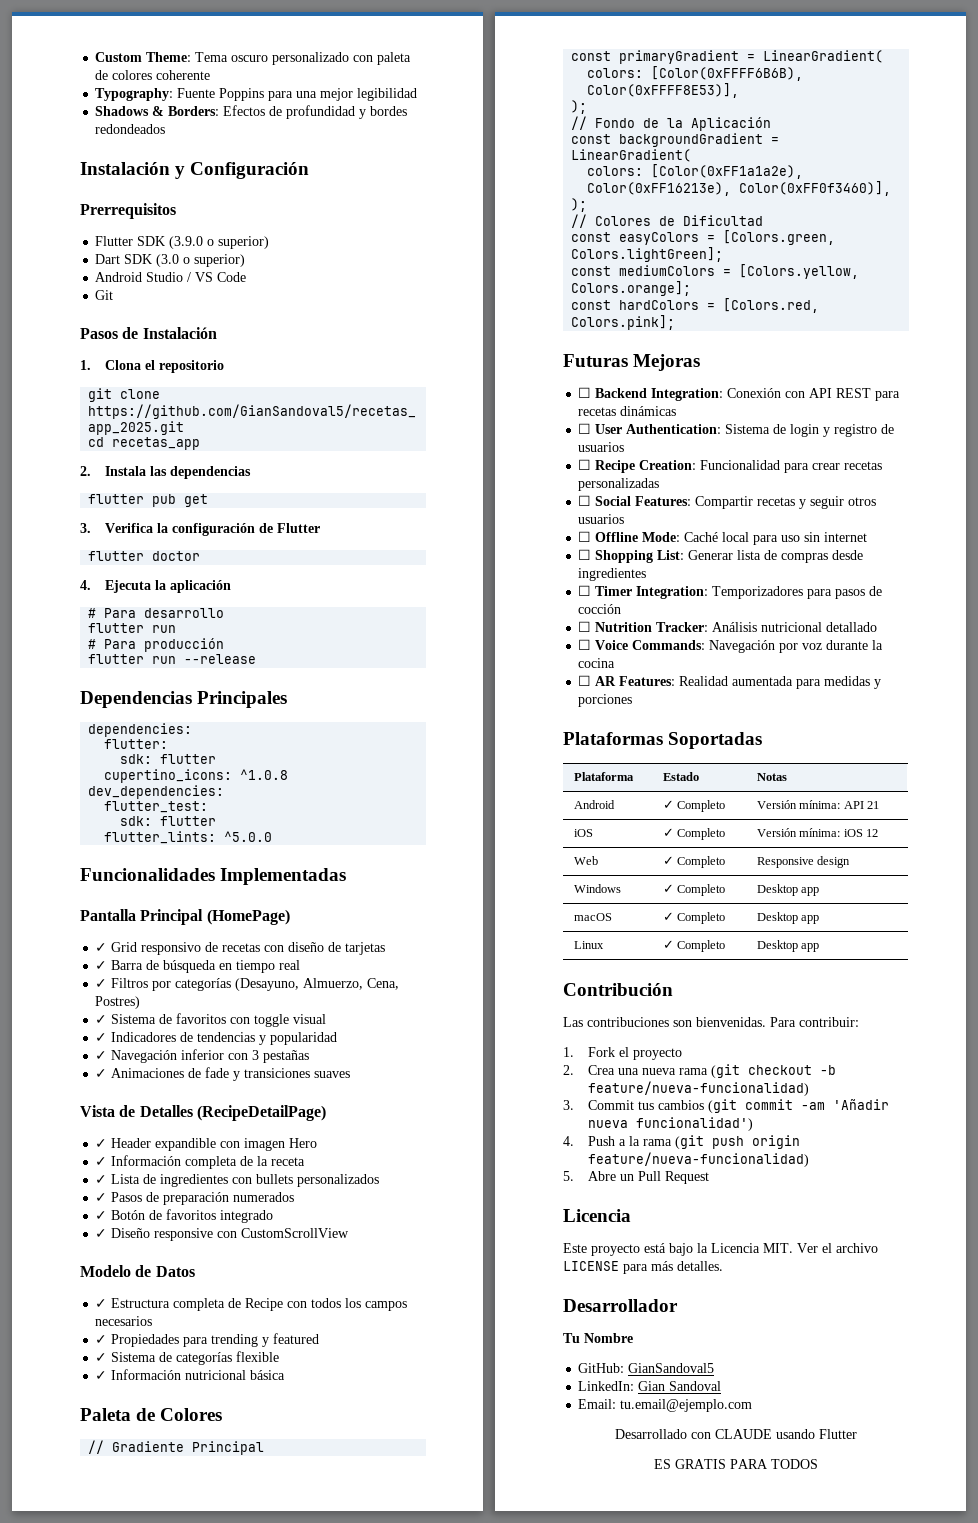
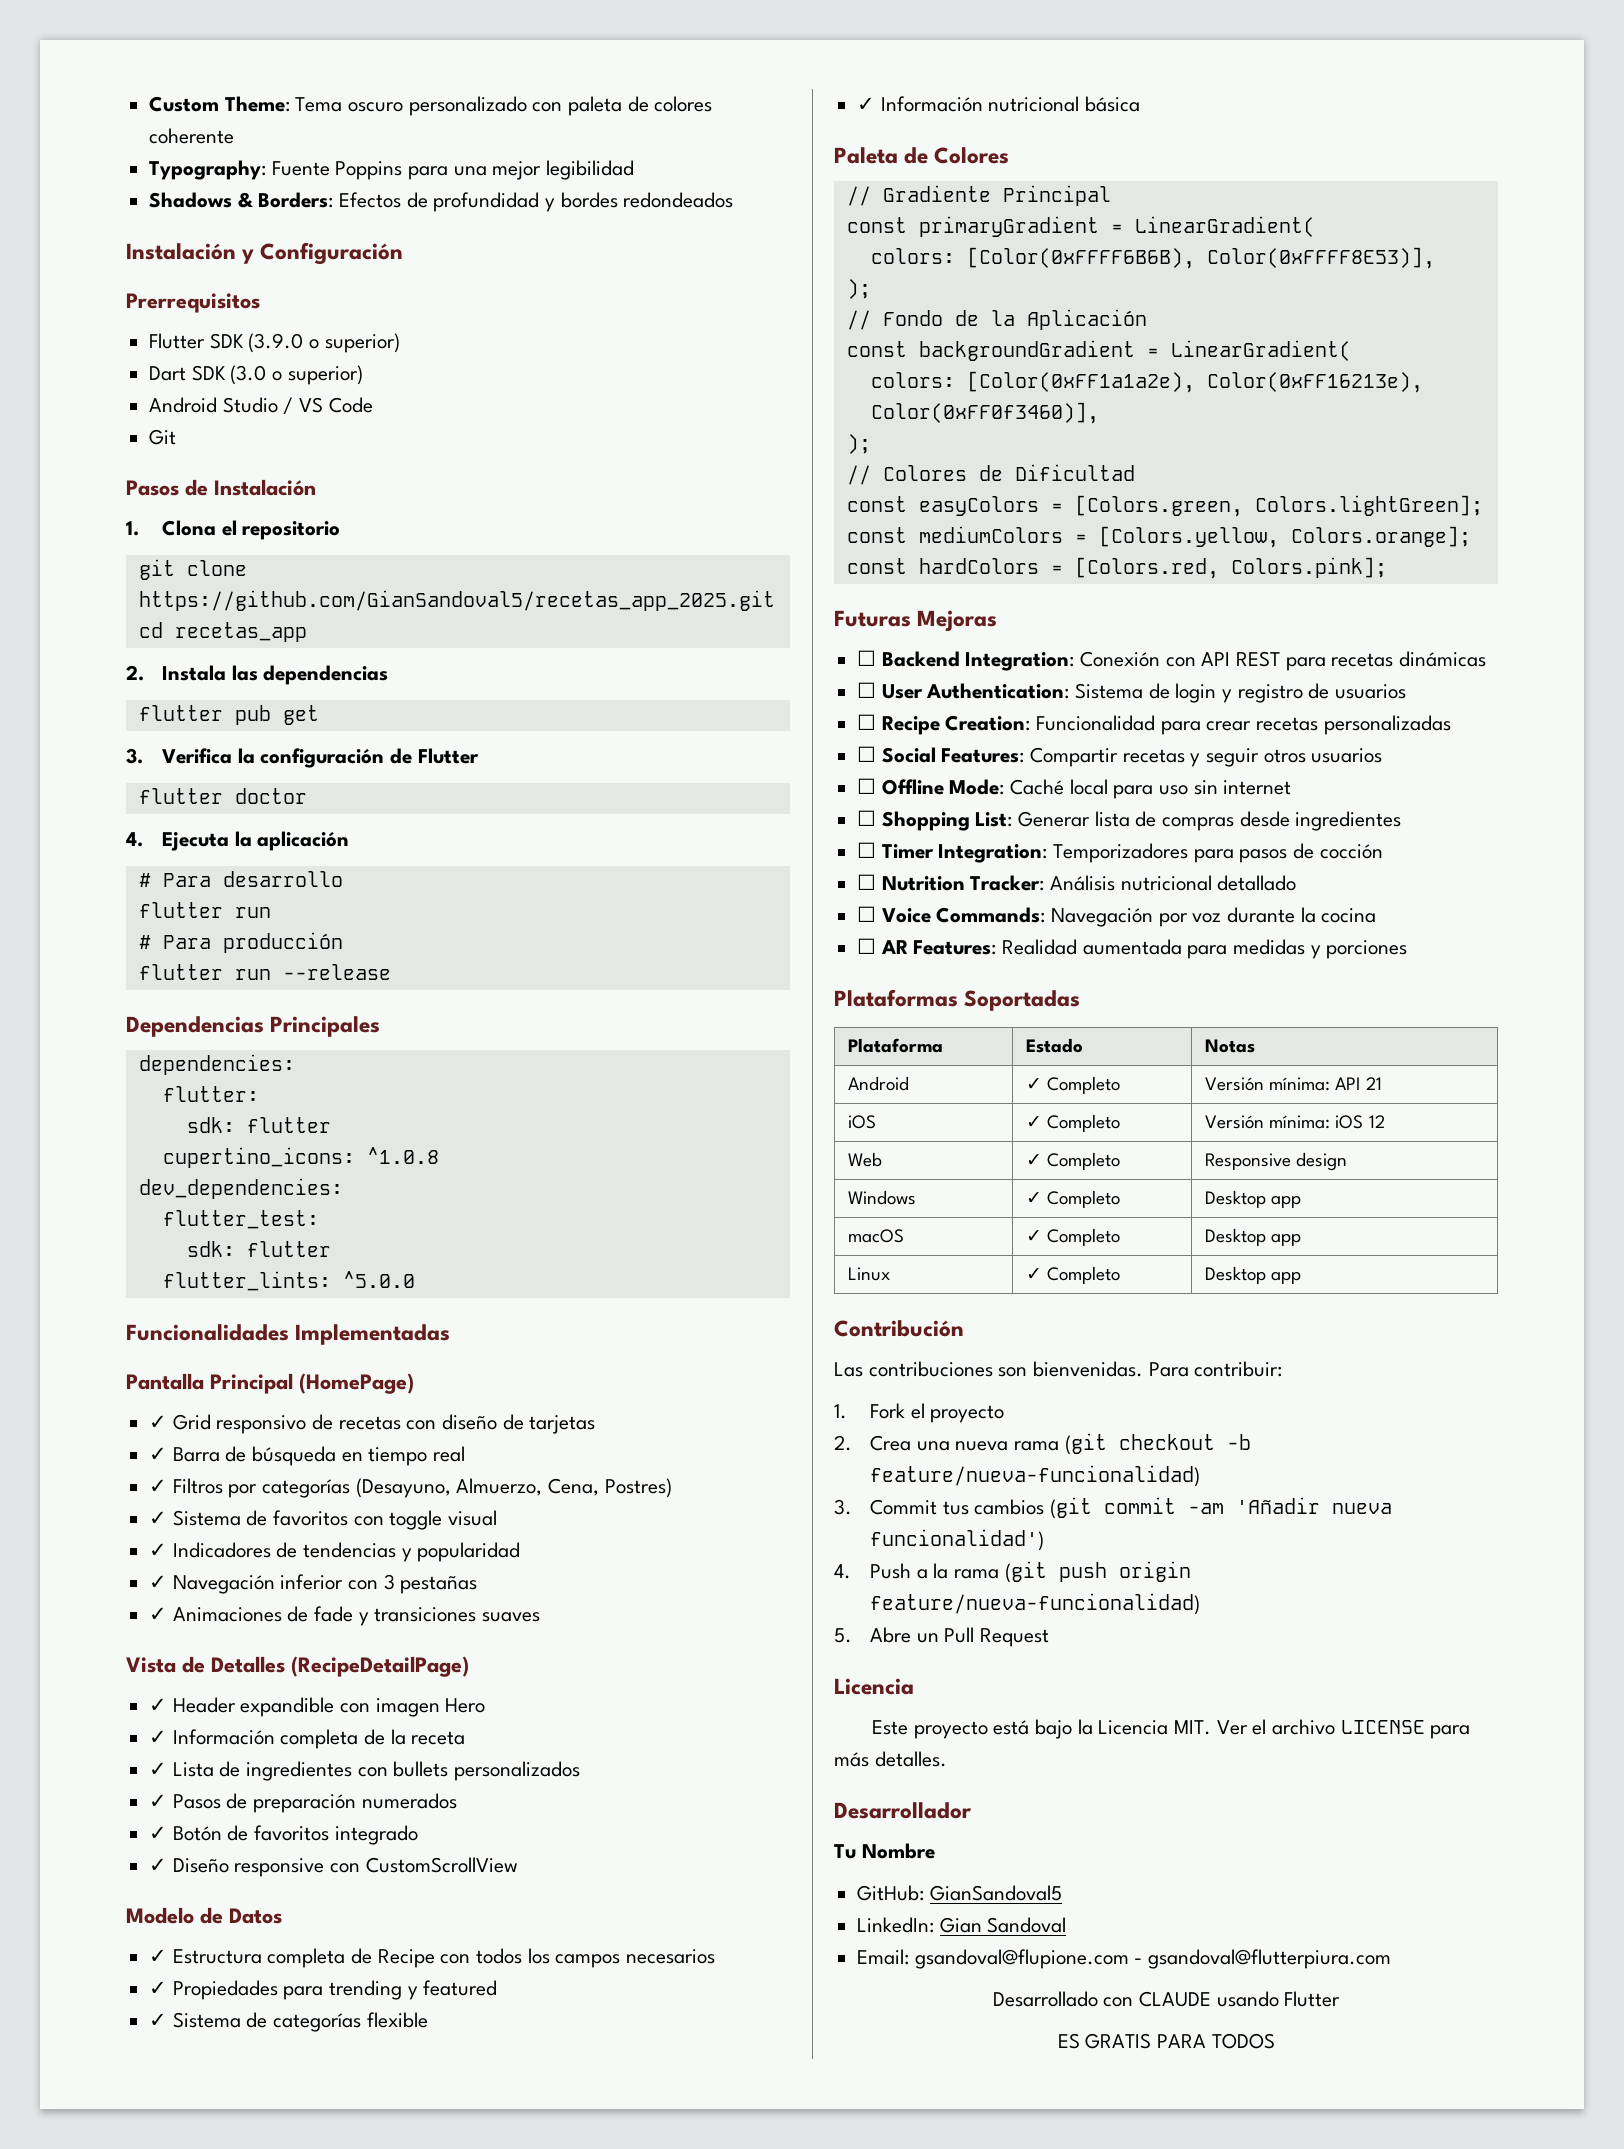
[620,1399,753,1412] tu.email@ejemplo.com -> [914,1949,1392,1969] gsandoval@flupione.com - gsandoval@flutterpiura.com

